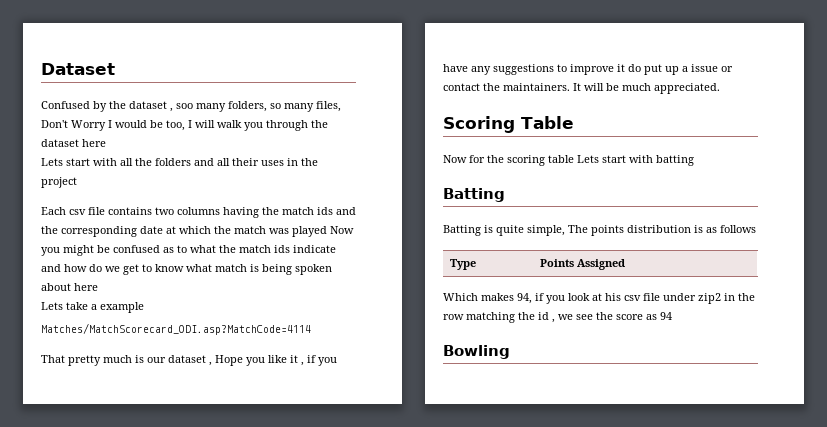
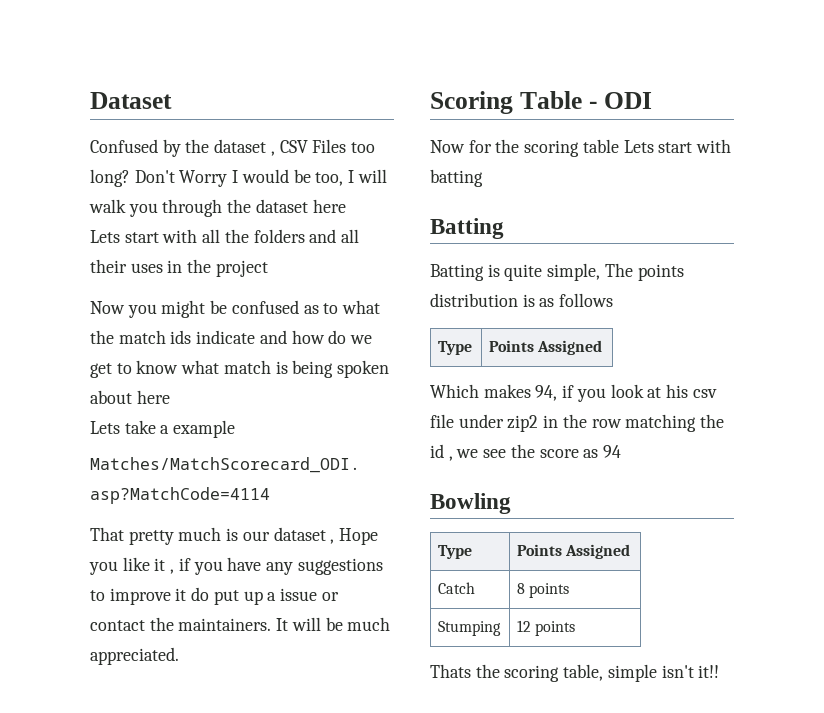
[176,101,341,112] soo many folders, so many files, -> [279,139,376,153] [90,169,130,187] CSV Files too long?
[41,207,356,218] [41,226,327,237] Each csv file contains two columns having the match ids and the corresponding date at which the match was played -> (268, 268) none
(574, 122) none -> [588,92,652,109] - ODI
(510, 352) none -> [438,545,473,559] [517,544,631,559] [438,582,476,594] [517,583,570,598] [438,621,502,636] [517,620,576,636] [430,664,720,682] // Type | Points Assigned // Catch | 8 points // Stumping | 12 points // Thats the scoring table, simple isn't it!!

